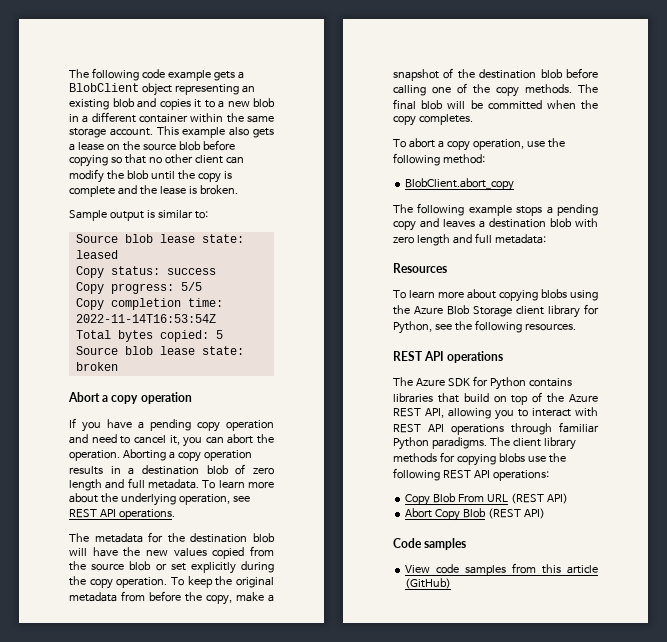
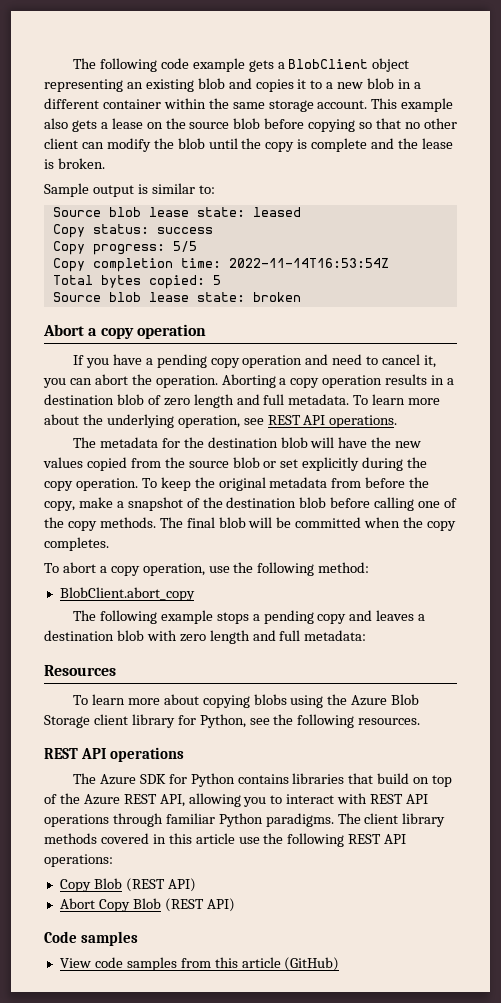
[439,452,525,466] for copying blobs -> [100,833,235,844] covered in this article
[458,494,509,503] From URL -> (122, 883) none

